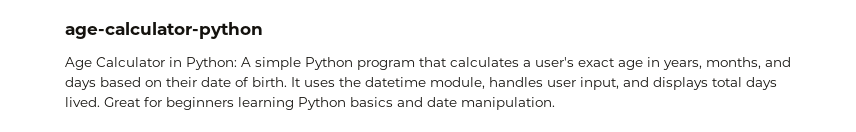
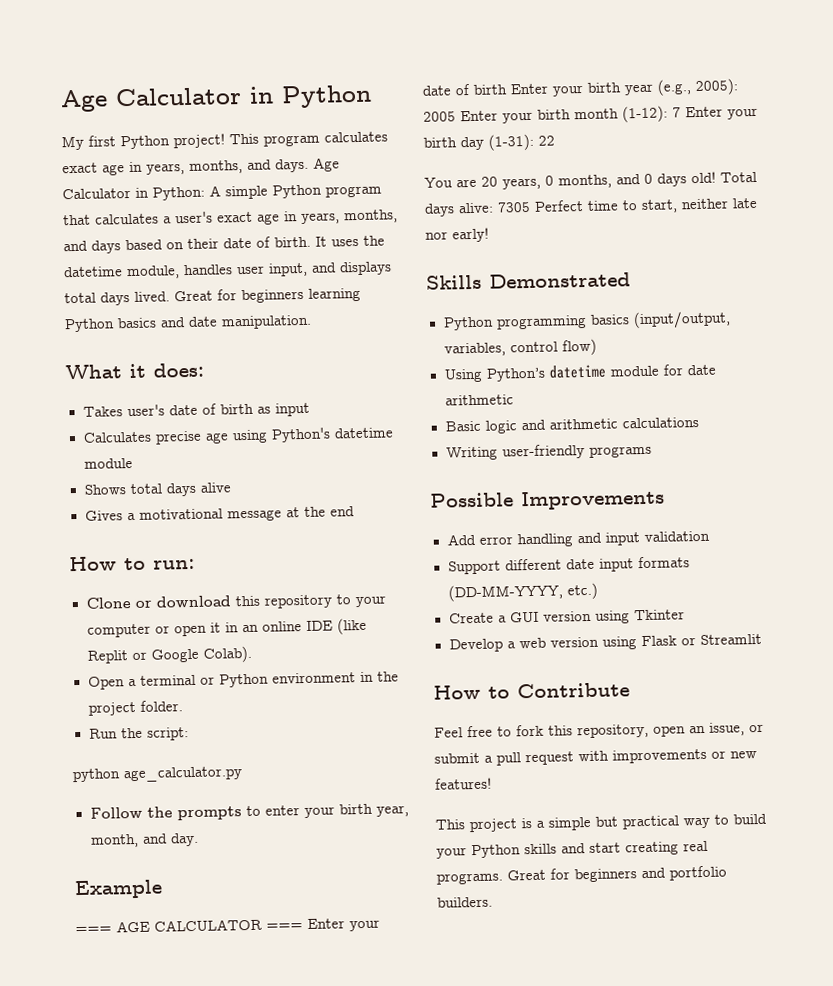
[65,22,263,39] age-calculator-python // -> [60,84,372,113] [61,131,388,151] [62,158,309,176] Age Calculator in Python // My first Python project! This program calculates exact age in years, months, and days.
(555, 103) none -> [65,362,204,380] [82,402,310,417] [82,427,394,445] [83,458,133,469] [83,482,231,497] [84,506,355,522] [69,556,195,572] [85,594,386,609] [86,617,367,638] [86,645,252,664] [87,671,399,690] [87,700,183,716] [88,727,189,741] [72,766,243,783] [89,803,409,821] [89,832,199,848] [74,879,163,900] [75,918,380,934] [422,78,739,97] [423,105,758,124] [423,133,555,151] [424,171,757,190] [424,197,758,217] [425,227,489,243] [426,272,631,290] [442,310,731,331] [443,338,597,357] [443,364,716,383] [444,394,514,406] [444,417,699,434] [445,444,652,461] [430,489,665,511] [446,530,710,548] [447,556,690,575] [447,582,598,602] [448,609,685,624] [448,633,762,653] [433,682,630,700] [434,722,764,739] [434,748,757,766] [435,777,492,790] [435,813,767,833] [436,840,708,859] [436,865,727,885] [437,896,493,908] // What it does: // Takes user's date of birth as input // Calculates precise age using Python's datetime module // Shows total days alive // Gives a motivational message at the end // How to run: // Clone or download this repository to your computer or open it in an online IDE (like Replit or Google Colab). // Open a terminal or Python environment in the project folder. // Run the script: // python age_calculator.py // Follow the prompts to enter your birth year, month, and day. // Example // === AGE CALCULATOR === Enter your date of birth Enter your birth year (e.g., 2005): 2005 Enter your birth month (1-12): 7 Enter your birth day (1-31): 22 // You are 20 years, 0 months, and 0 days old! Total days alive: 7305 Perfect time to start, neither late nor early! // Skills Demonstrated // Python programming basics (input/output, variables, control flow) // Using Python’s datetime module for date arithmetic // Basic logic and arithmetic calculations // Writing user-friendly programs // Possible Improvements // Add error handling and input validation // Support different date input formats (DD-MM-YYYY, etc.) // Create a GUI version using Tkinter // Develop a web version using Flask or Streamlit // How to Contribute // Feel free to fork this repository, open an issue, or submit a pull request with improvements or new features! // This project is a simple but practical way to build your Python skills and start creating real programs. Great for beginners and portfolio builders.

